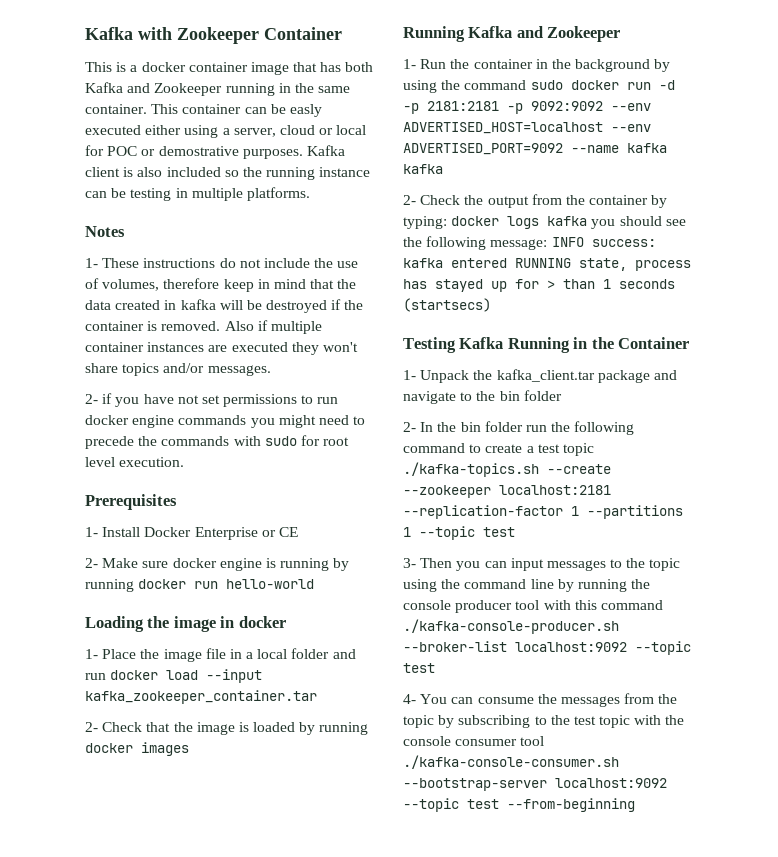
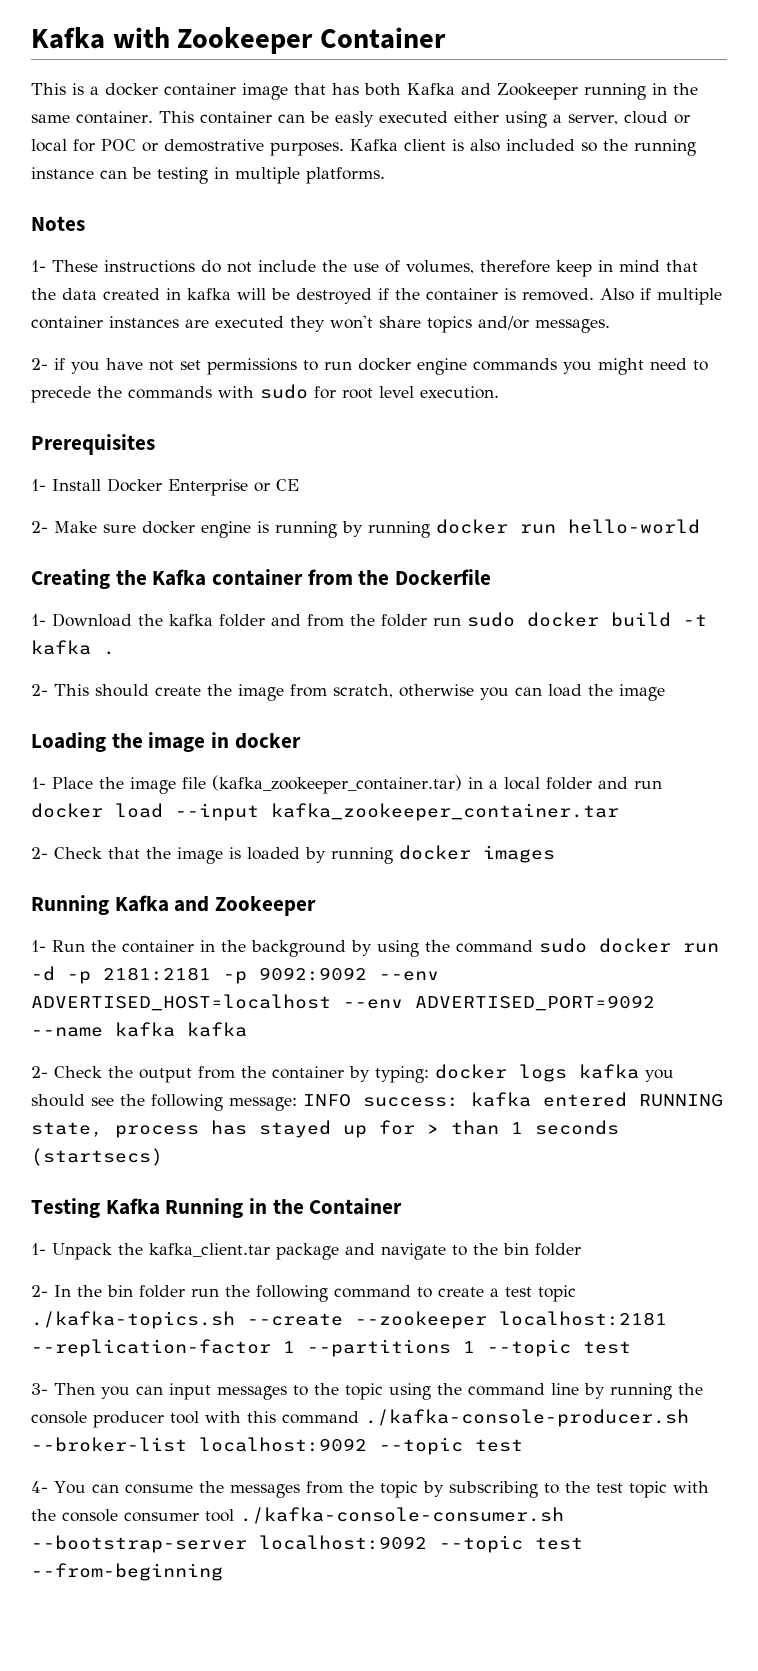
(315, 584) none -> [31,569,492,589] [31,612,707,627] [31,640,115,655] [31,684,665,701] // Creating the Kafka container from the Dockerfile // 1- Download the kafka folder and from the folder run sudo docker build -t kafka . // 2- This should create the image from scratch, otherwise you can load the image
(226, 653) none -> [212,775,462,794] (kafka_zookeeper_container.tar)

